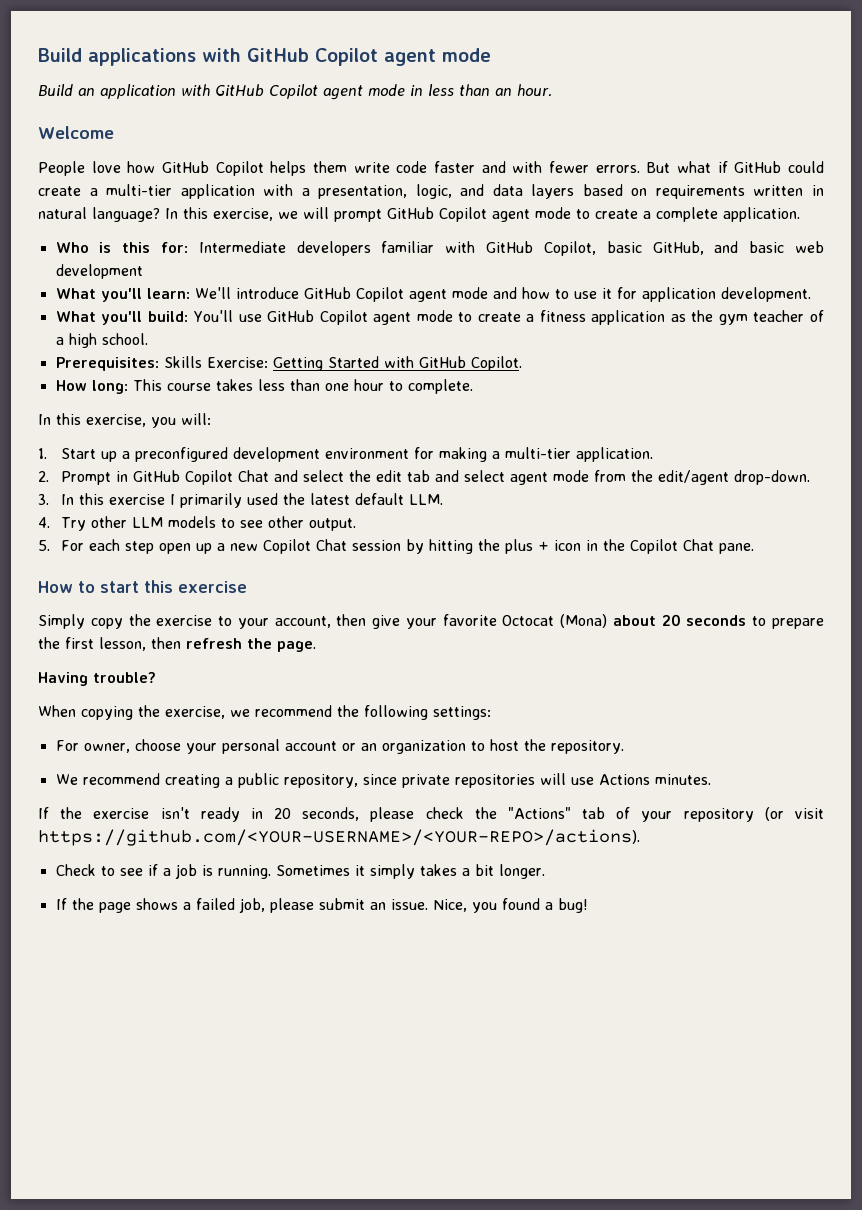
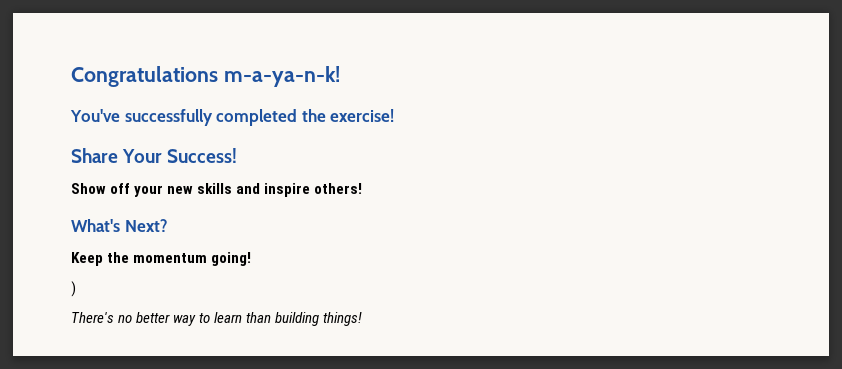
[38,48,491,66] [38,84,552,100] [38,126,114,139] [38,161,824,176] [38,184,824,199] [38,207,800,222] [55,241,824,256] [55,264,143,279] [55,287,811,302] [55,310,825,325] [55,333,148,348] [55,356,522,371] [55,379,473,394] [38,413,211,428] [38,447,654,462] [38,470,811,485] [38,493,444,508] [38,516,357,531] [38,539,755,554] [38,580,247,593] [38,614,824,629] [38,637,316,652] [38,672,156,686] [38,705,491,720] [55,739,624,754] [55,773,711,788] [38,807,824,822] [38,829,640,846] [55,864,545,879] [55,898,588,913] Build applications with GitHub Copilot agent mode // Build an application with GitHub Copilot agent mode in less than an hour. // Welcome // People love how GitHub Copilot helps them write code faster and with fewer errors. But what if GitHub could create a multi-tier application with a presentation, logic, and data layers based on requirements written in natural language? In this exercise, we will prompt GitHub Copilot agent mode to create a complete application. // Who is this for: Intermediate developers familiar with GitHub Copilot, basic GitHub, and basic web development // What you'll learn: We'll introduce GitHub Copilot agent mode and how to use it for application development. // What you'll build: You'll use GitHub Copilot agent mode to create a fitness application as the gym teacher of a high school. // Prerequisites: Skills Exercise: Getting Started with GitHub Copilot. // How long: This course takes less than one hour to complete. // In this exercise, you will: // 1. Start up a preconfigured development environment for making a multi-tier application. // 2. Prompt in GitHub Copilot Chat and select the edit tab and select agent mode from the edit/agent drop-down. // 3. In this exercise I primarily used the latest default LLM. // 4. Try other LLM models to see other output. // 5. For each step open up a new Copilot Chat session by hitting the plus + icon in the Copilot Chat pane. // How to start this exercise // Simply copy the exercise to your account, then give your favorite Octocat (Mona) about 20 seconds to prepare the first lesson, then refresh the page. // Having trouble? // When copying the exercise, we recommend the following settings: // For owner, choose your personal account or an organization to host the repository. // We recommend creating a public repository, since private repositories will use Actions minutes. // If the exercise isn't ready in 20 seconds, please check the "Actions" tab of your repository (or visit https://github.com/<YOUR-USERNAME>/<YOUR-REPO>/actions). // Check to see if a job is running. Sometimes it simply takes a bit longer. // If the page shows a failed job, please submit an issue. Nice, you found a bug! -> [71,66,340,87] [70,109,395,126] [71,148,238,163] [71,183,363,197] [71,219,168,232] [71,252,252,266] [71,281,76,297] [71,312,363,326] Congratulations m-a-ya-n-k! // You've successfully completed the exercise! // Share Your Success! // Show off your new skills and inspire others! // What's Next? // Keep the momentum going! // ) // There's no better way to learn than building things!

